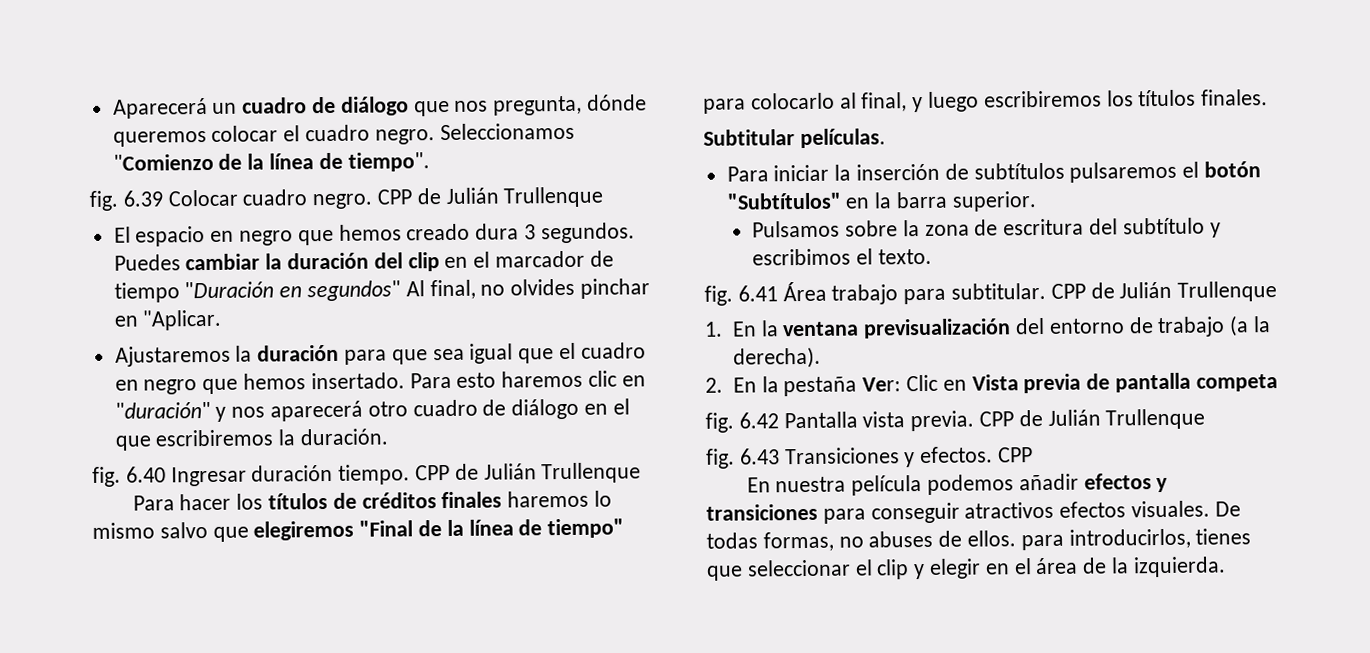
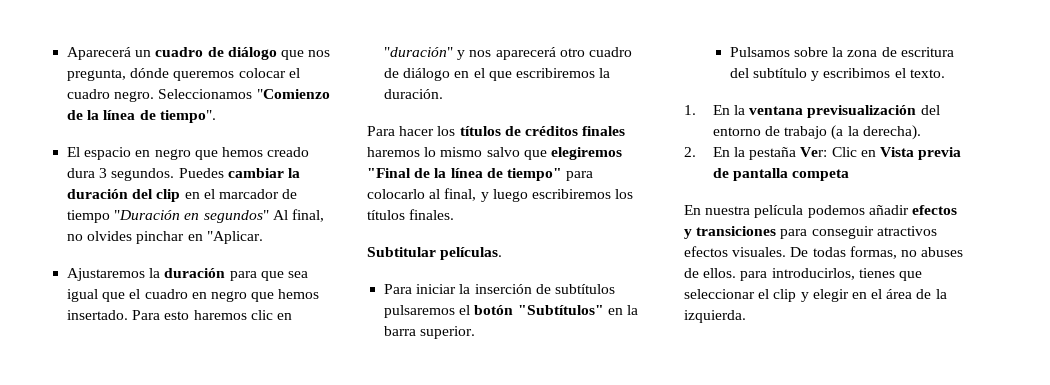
[89,186,604,211] // fig. 6.39 Colocar cuadro negro. CPP de Julián Trullenque -> (216, 116) none
[92,462,642,487] // fig. 6.40 Ingresar duración tiempo. CPP de Julián Trullenque -> (444, 94) none
[704,281,1278,306] // fig. 6.41 Área trabajo para subtitular. CPP de Julián Trullenque -> (945, 73) none
[705,408,1206,433] [706,446,1034,469] // fig. 6.42 Pantalla vista previa. CPP de Julián Trullenque // fig. 6.43 Transiciones y efectos. CPP -> (850, 175) none

